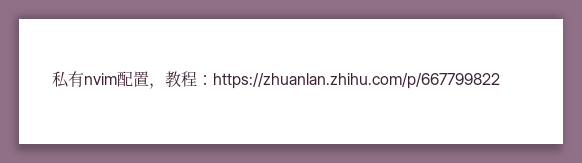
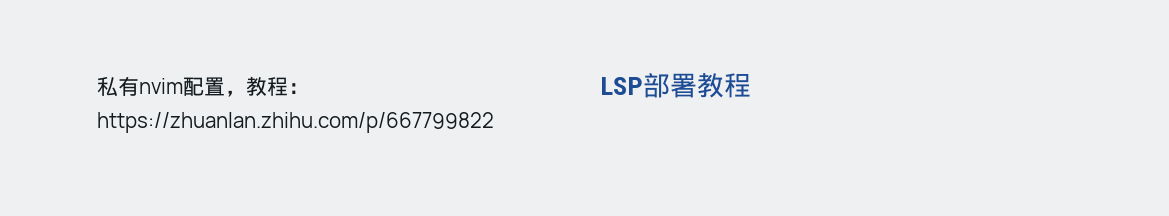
(500, 81) none -> [600,73,751,98] // LSP部署教程

